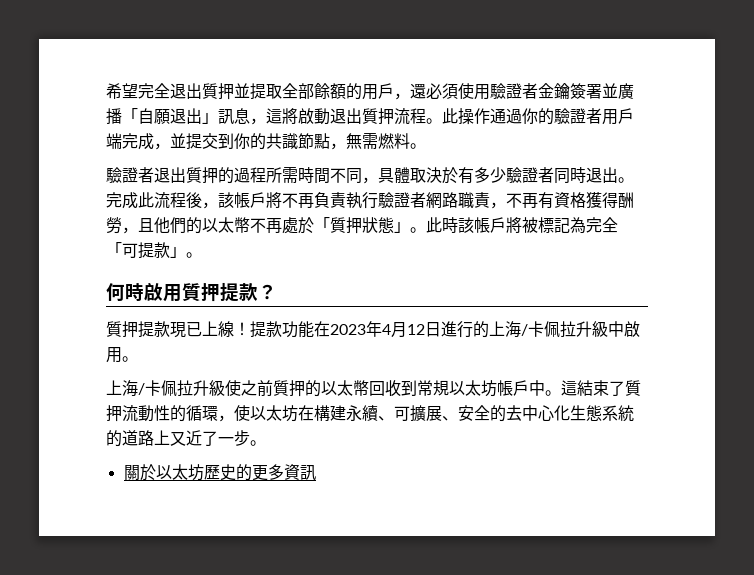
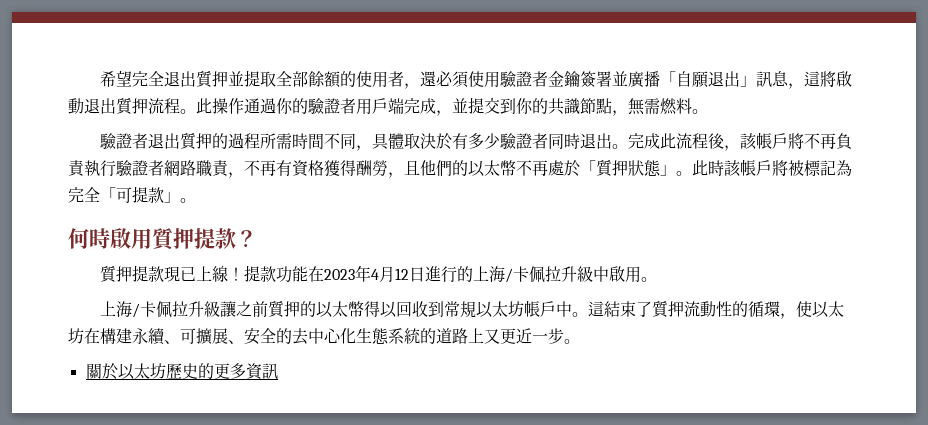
[362,83,394,100] 用戶 -> [356,71,405,88] 使用者
[225,380,241,396] 使 -> [220,301,237,317] 讓
(369, 388) none -> [364,301,398,318] 得以
[186,430,218,446] 近了 -> [500,328,532,344] 更近

